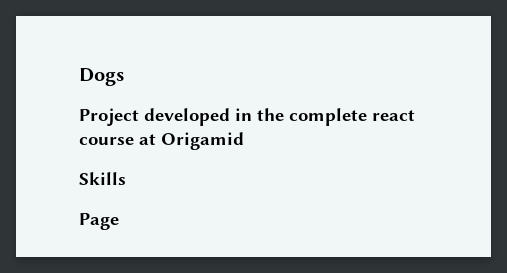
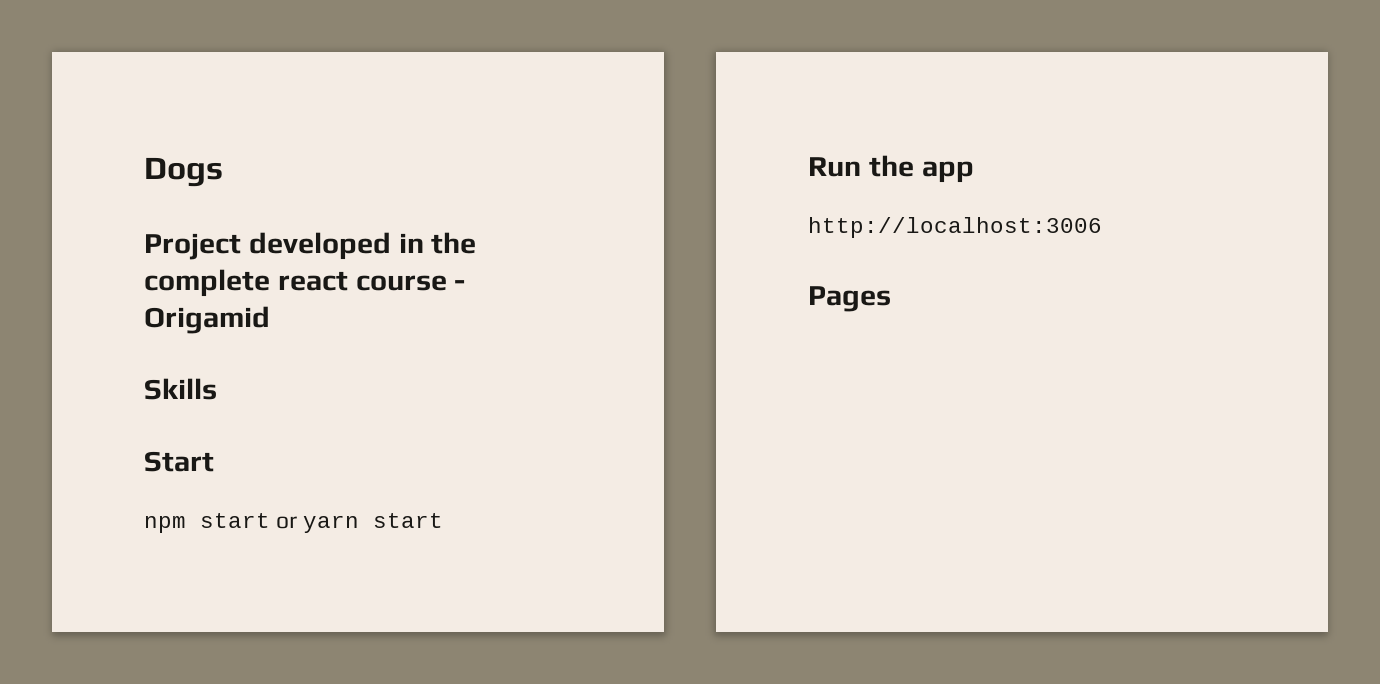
[139,134,156,145] at -> [454,280,466,290] -
[79,213,119,230] Page -> [144,451,214,472] [144,513,444,533] [808,155,974,183] [808,217,1102,238] [808,286,891,312] Start // npm start or yarn start // Run the app // http://localhost:3006 // Pages

